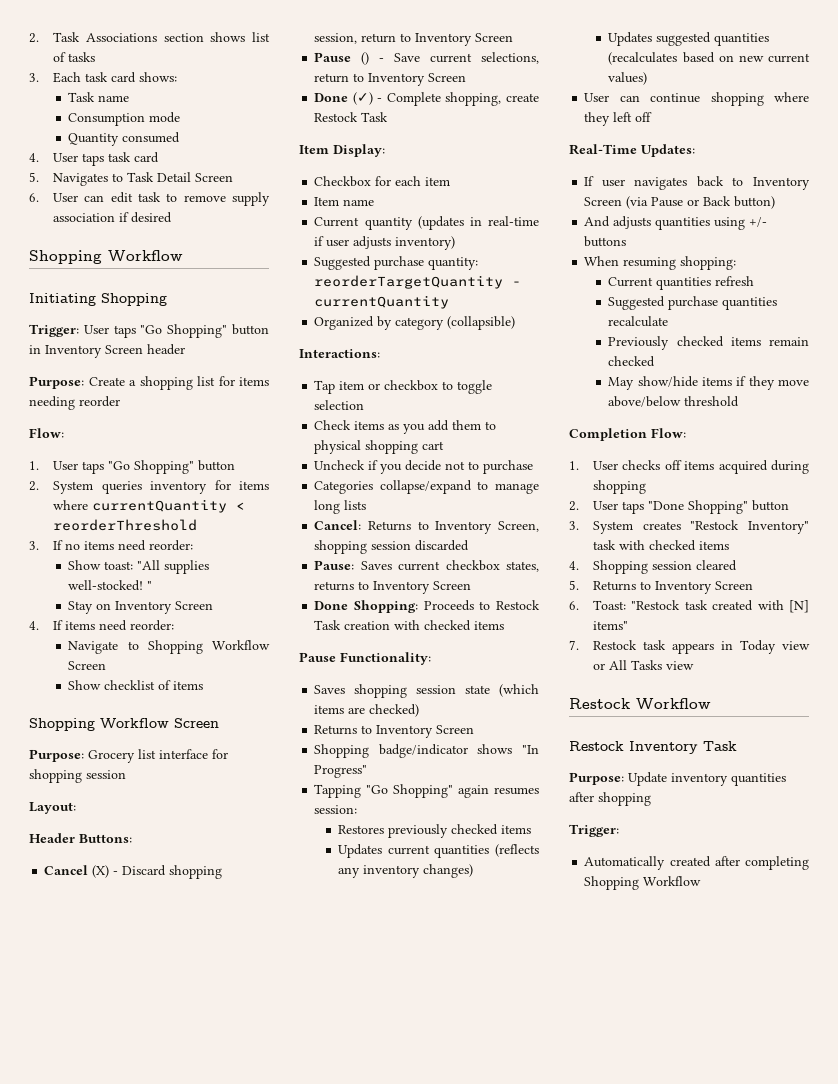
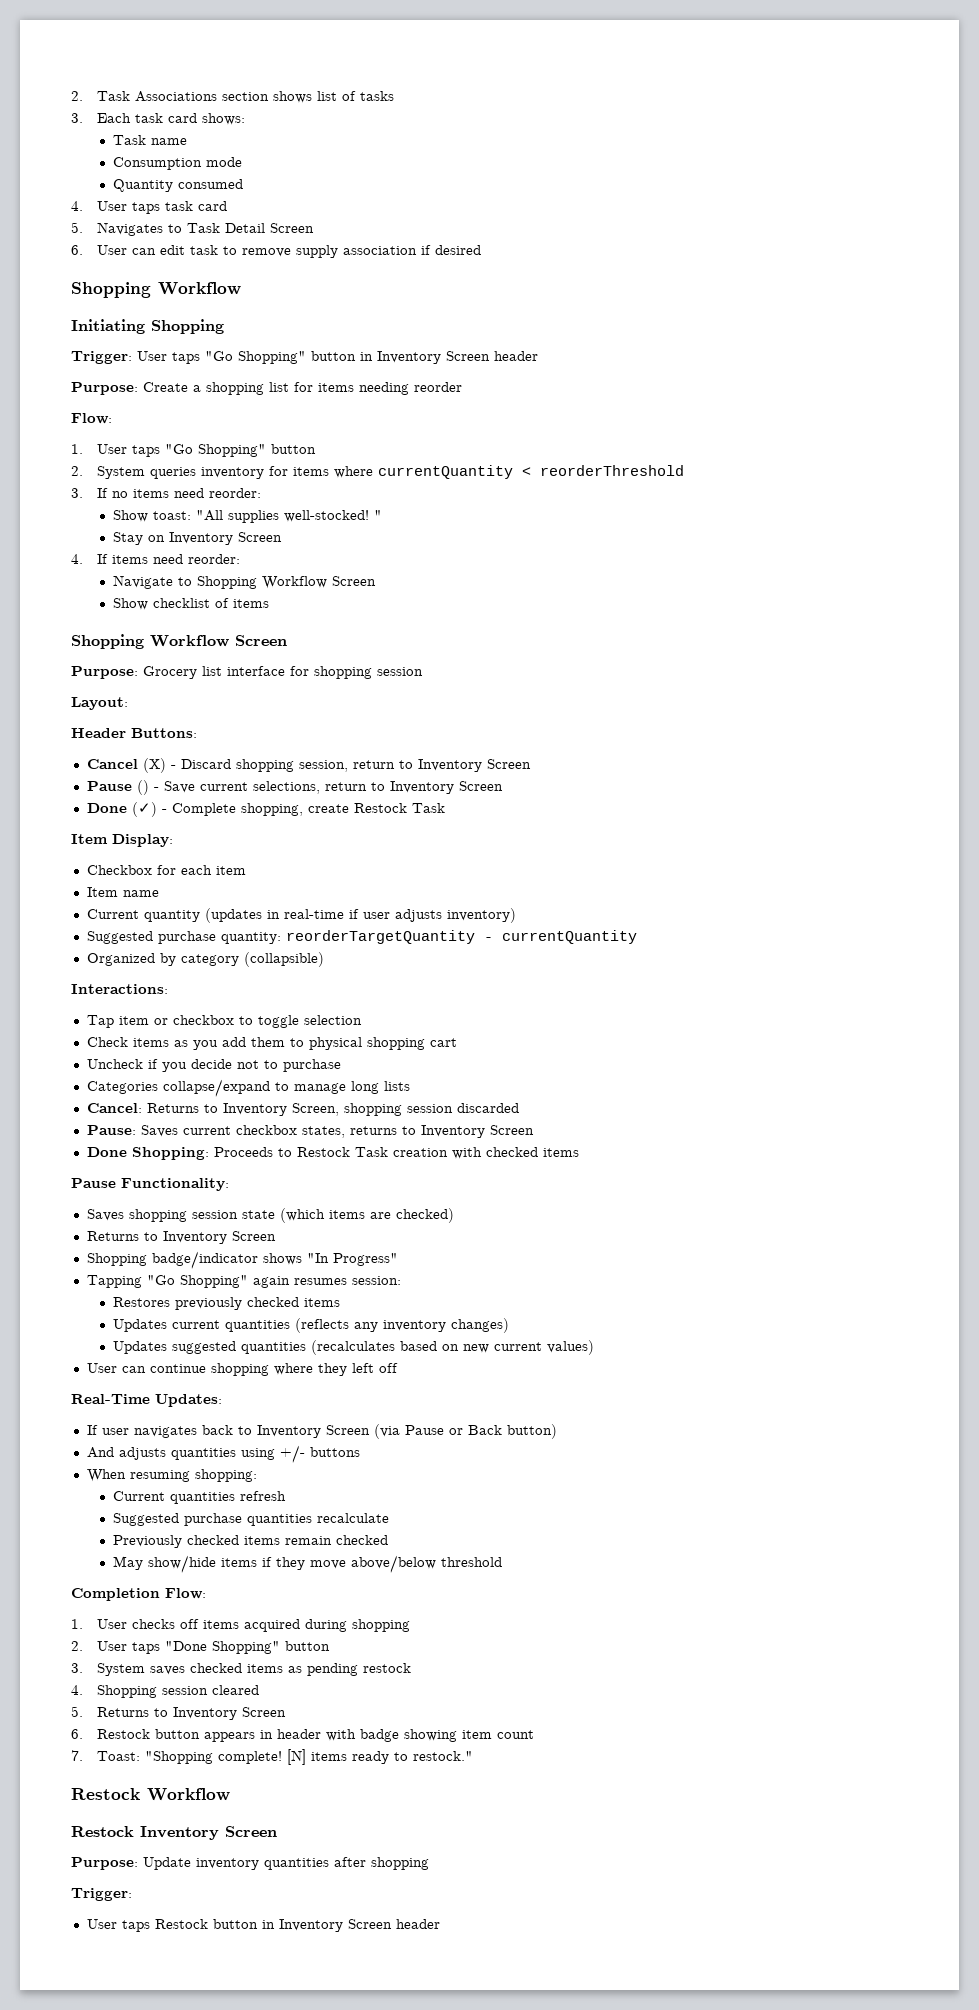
[642,520,809,534] [593,540,730,551] creates "Restock Inventory" task with checked items -> [149,1663,411,1676] saves checked items as pending restock
[593,600,809,613] [593,621,629,630] [569,640,810,654] [593,660,695,670] Toast: "Restock task created with [N] items" // 7. Restock task appears in Today view or All Tasks view -> [96,1729,534,1742] [71,1749,473,1765] Restock button appears in header with badge showing item count // 7. Toast: "Shopping complete! [N] items ready to restock."
[703,741,737,751] Task -> [225,1826,277,1837] Screen
[584,856,809,870] [584,876,702,890] Automatically created after completing Shopping Workflow -> [86,1919,440,1932] User taps Restock button in Inventory Screen header

